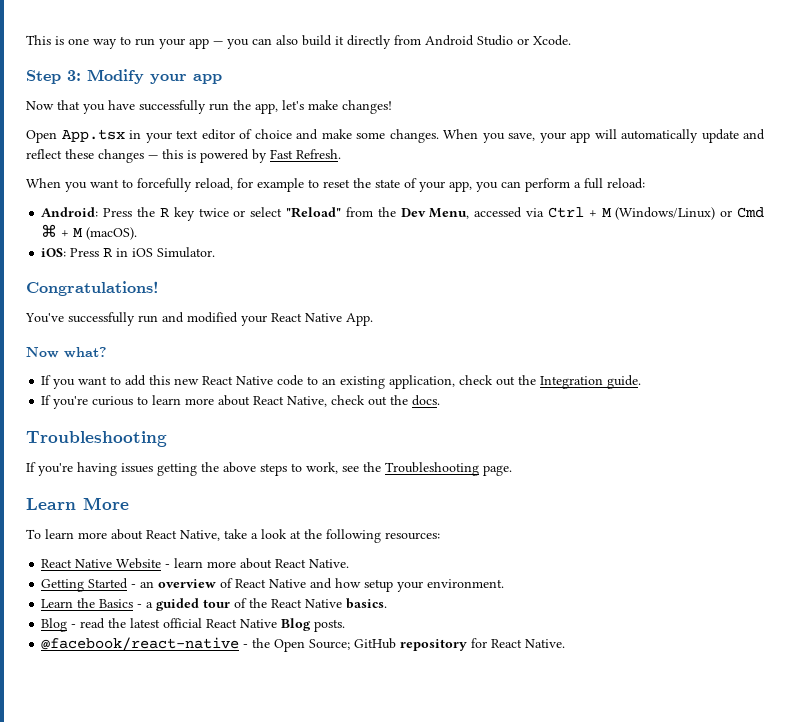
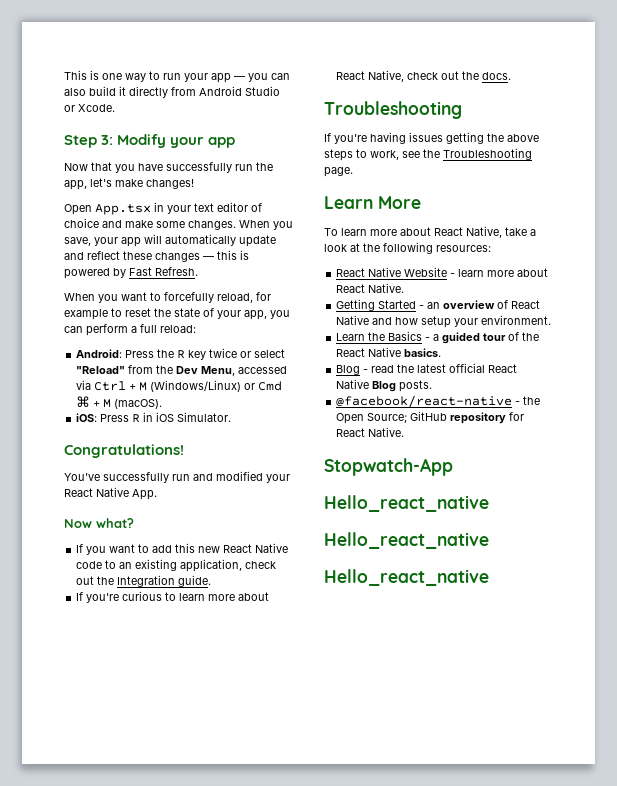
(566, 643) none -> [324,458,453,476] [324,495,489,512] [324,532,489,549] [324,569,489,586] // Stopwatch-App // Hello_react_native // Hello_react_native // Hello_react_native

